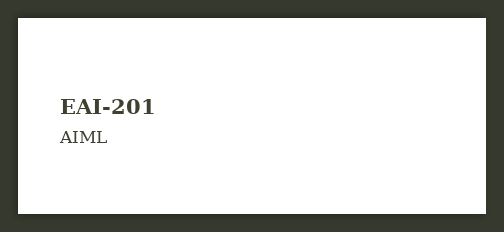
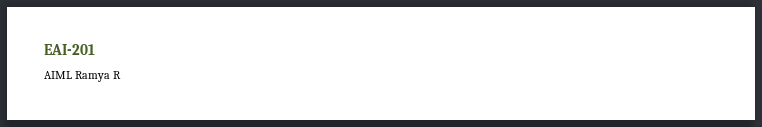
(107, 137) none -> [75,71,122,82] Ramya R

